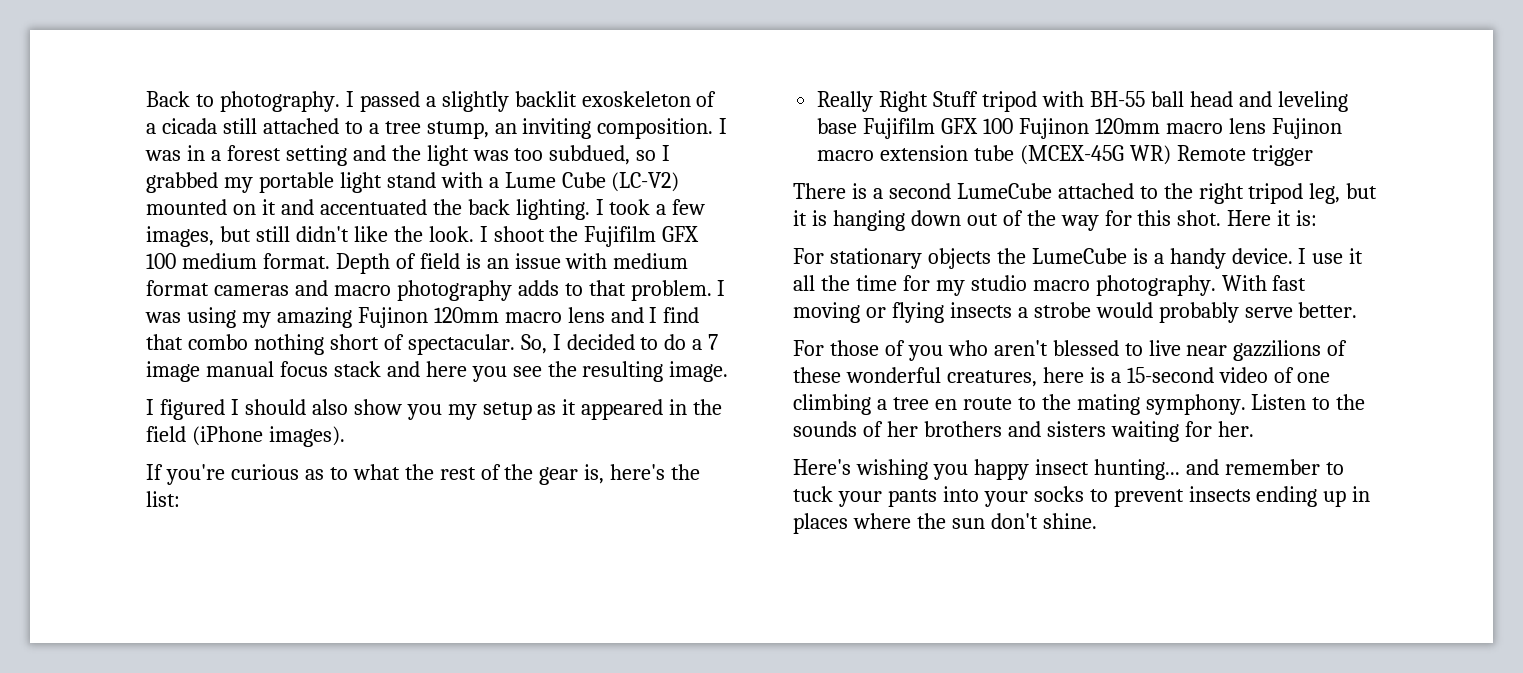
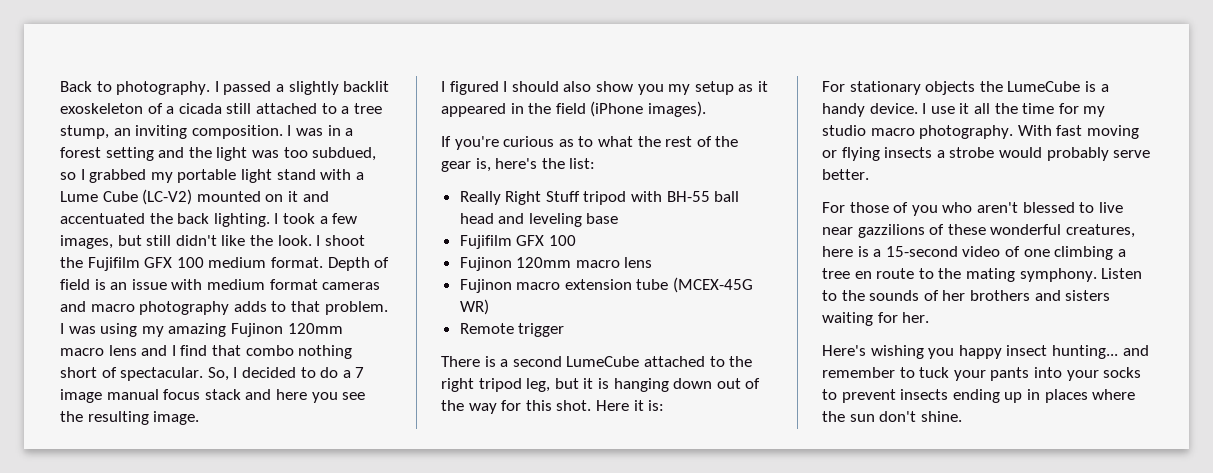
[863,118,1266,139] Fujifilm GFX 100 Fujinon 120mm macro lens -> [459,235,576,249] [459,257,653,271] // Fujifilm GFX 100 // Fujinon 120mm macro lens //
(1171, 155) none -> (489, 307) //

